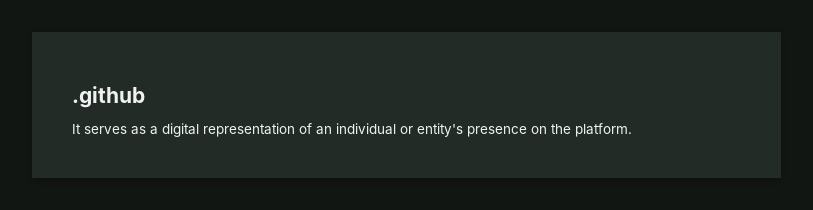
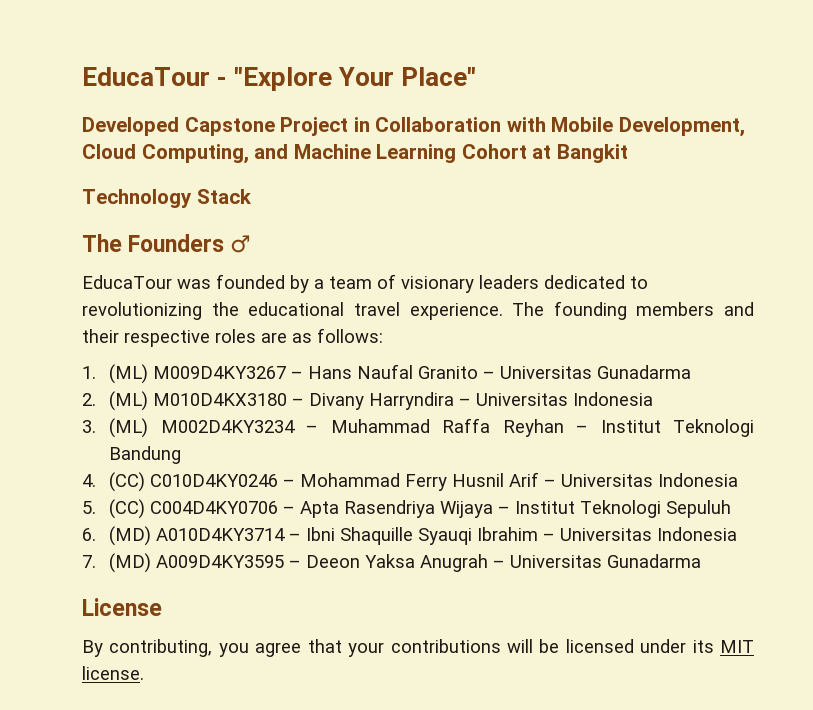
[72,86,145,108] [72,123,632,137] .github // It serves as a digital representation of an individual or entity's presence on the platform. -> [82,67,477,91] [82,117,745,137] [82,144,628,164] [82,189,252,208] [82,234,252,253] [82,274,648,293] [82,301,754,320] [82,328,383,347] [82,364,692,384] [82,391,654,411] [82,418,754,438] [109,446,182,464] [82,472,739,492] [82,499,732,519] [82,526,738,546] [82,553,702,573] [82,598,162,616] [82,639,754,657] [82,666,144,680] EducaTour - "Explore Your Place" // Developed Capstone Project in Collaboration with Mobile Development, Cloud Computing, and Machine Learning Cohort at Bangkit // Technology Stack // The Founders ♂ // EducaTour was founded by a team of visionary leaders dedicated to revolutionizing the educational travel experience. The founding members and their respective roles are as follows: // 1. (ML) M009D4KY3267 – Hans Naufal Granito – Universitas Gunadarma // 2. (ML) M010D4KX3180 – Divany Harryndira – Universitas Indonesia // 3. (ML) M002D4KY3234 – Muhammad Raffa Reyhan – Institut Teknologi Bandung // 4. (CC) C010D4KY0246 – Mohammad Ferry Husnil Arif – Universitas Indonesia // 5. (CC) C004D4KY0706 – Apta Rasendriya Wijaya – Institut Teknologi Sepuluh // 6. (MD) A010D4KY3714 – Ibni Shaquille Syauqi Ibrahim – Universitas Indonesia // 7. (MD) A009D4KY3595 – Deeon Yaksa Anugrah – Universitas Gunadarma // License // By contributing, you agree that your contributions will be licensed under its MIT license.

